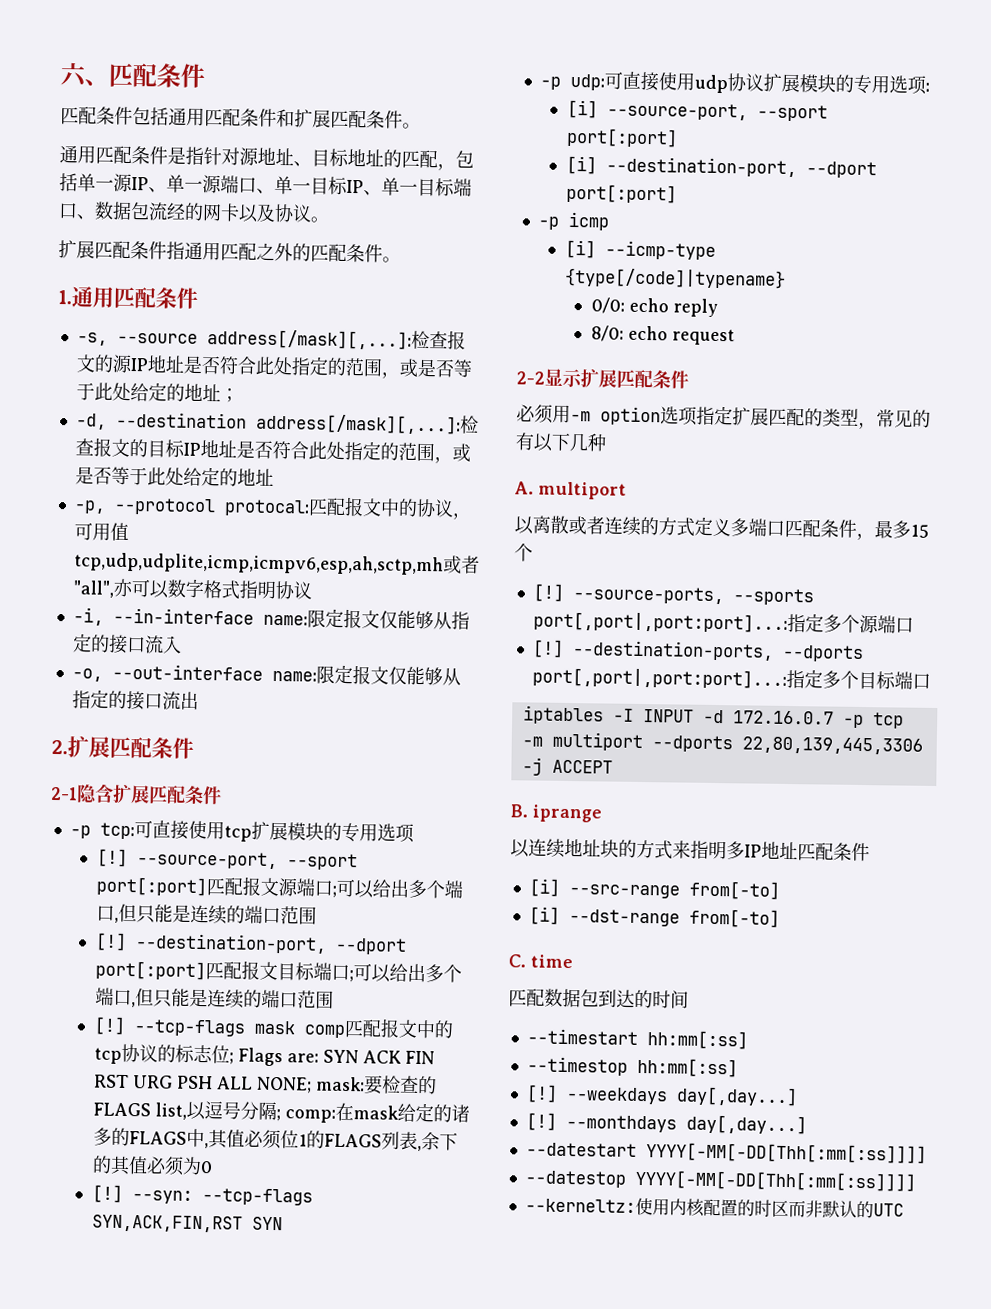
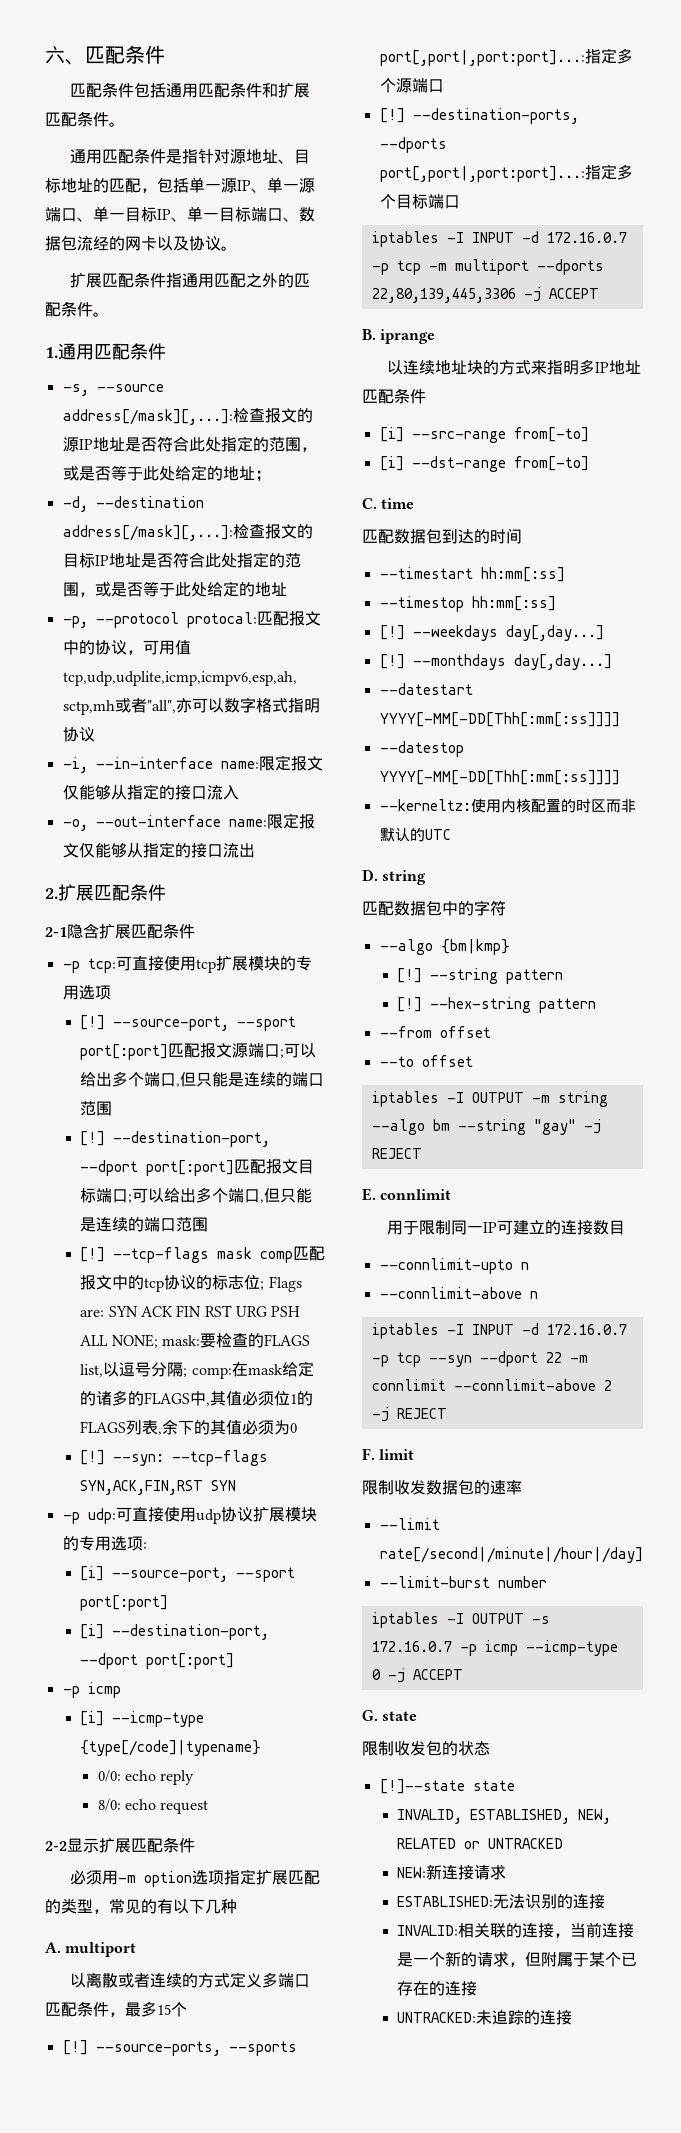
(904, 1210) none -> [362,869,427,885] [362,900,506,916] [379,939,510,955] [397,968,564,984] [397,997,597,1013] [379,1026,491,1038] [379,1055,473,1067] [371,1091,608,1107] [371,1119,601,1135] [371,1148,422,1159] [362,1188,452,1201] [387,1220,626,1235] [379,1258,529,1274] [379,1287,538,1299] [371,1323,627,1339] [371,1351,588,1367] [371,1379,612,1391] [371,1407,447,1422] [362,1448,415,1460] [362,1479,522,1495] [379,1518,440,1530] [379,1547,643,1563] [379,1576,547,1588] [371,1612,550,1628] [371,1640,618,1656] [371,1668,463,1683] [362,1710,418,1721] [362,1740,490,1756] [379,1779,515,1794] [397,1809,612,1824] [397,1838,564,1849] [397,1864,507,1880] [397,1894,606,1909] [397,1922,635,1938] [397,1951,638,1967] [397,1981,478,1996] [397,2009,573,2025] // D. string // 匹配数据包中的字符 // --algo {bm|kmp} // [!] --string pattern // [!] --hex-string pattern // --from offset // --to offset // iptables -I OUTPUT -m string --algo bm --string "gay" -j REJECT // E. connlimit // 用于限制同一IP可建立的连接数目 // --connlimit-upto n // --connlimit-above n // iptables -I INPUT -d 172.16.0.7 -p tcp --syn --dport 22 -m connlimit --connlimit-above 2 -j REJECT // F. limit // 限制收发数据包的速率 // --limit rate[/second|/minute|/hour|/day] // --limit-burst number // iptables -I OUTPUT -s 172.16.0.7 -p icmp --icmp-type 0 -j ACCEPT // G. state // 限制收发包的状态 // [!]--state state // INVALID, ESTABLISHED, NEW, RELATED or UNTRACKED // NEW:新连接请求 // ESTABLISHED:无法识别的连接 // INVALID:相关联的连接，当前连接是一个新的请求，但附属于某个已存在的连接 // UNTRACKED:未追踪的连接

